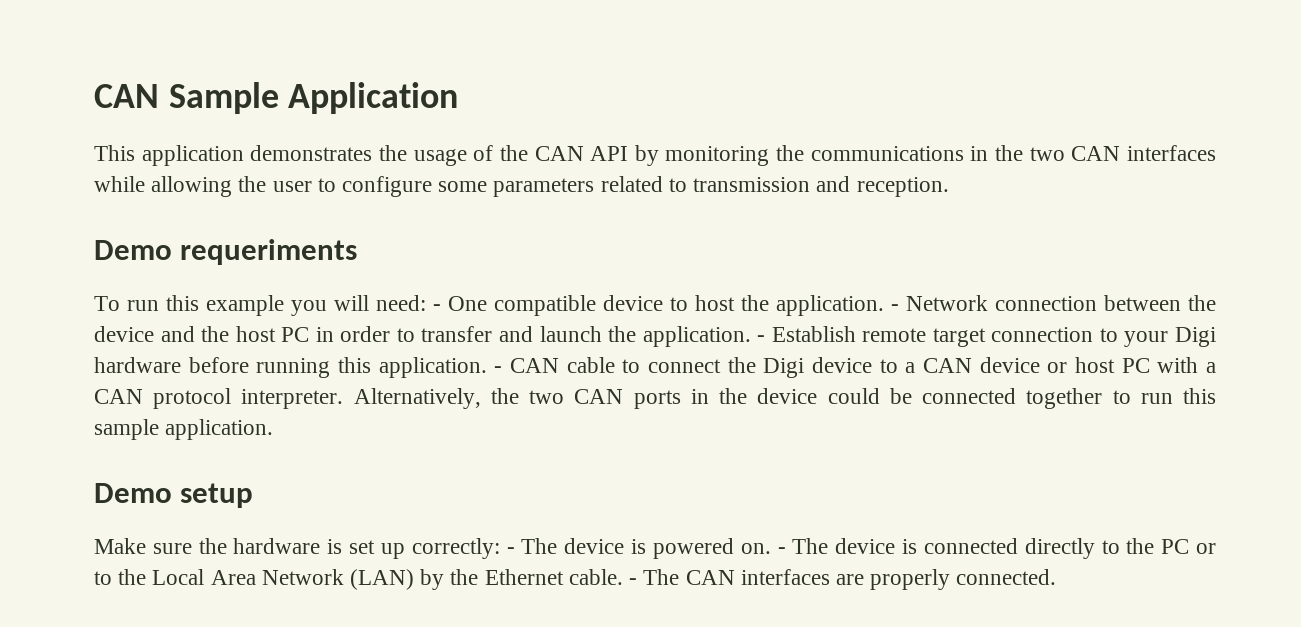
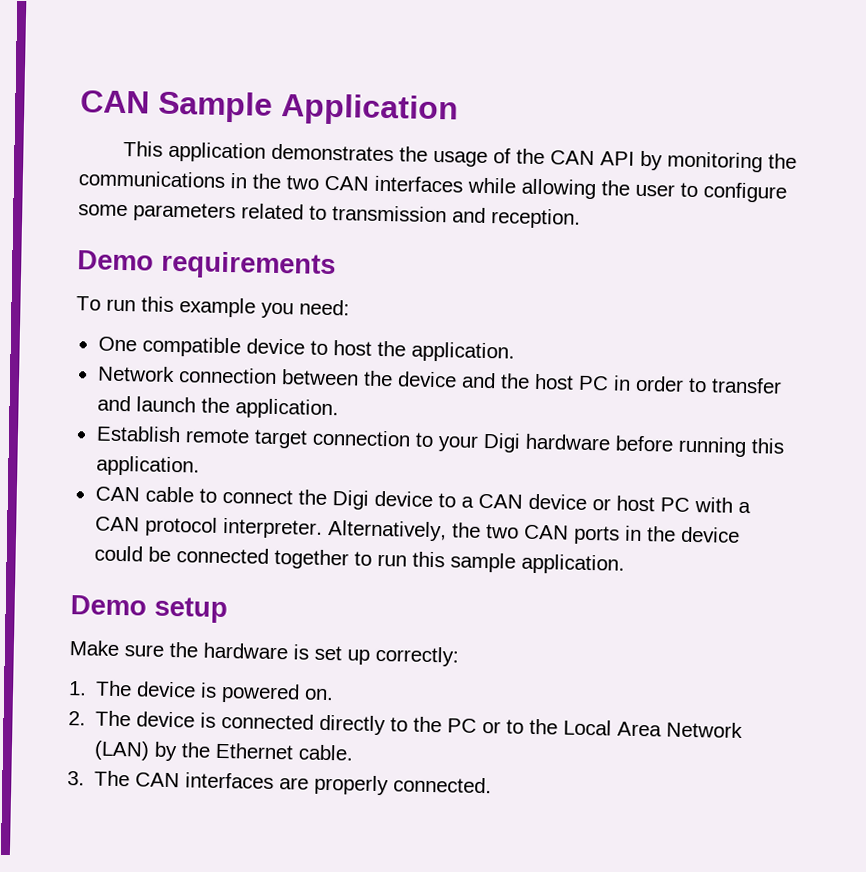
[180,239,358,265] requeriments -> [161,250,336,281] requirements
[334,295,369,311] will -> (294, 310) none
[433,304,441,311] - -> (350, 307) //
[891,304,899,311] - -> (515, 352) //
[757,335,766,342] - -> (339, 409) //
[494,366,503,373] - -> (200, 466) //
[506,547,515,554] - -> [68,681,87,696] // 1.
[777,547,786,554] - -> [68,711,86,726] // 2.
[629,578,638,585] - -> [67,771,85,786] // 3.

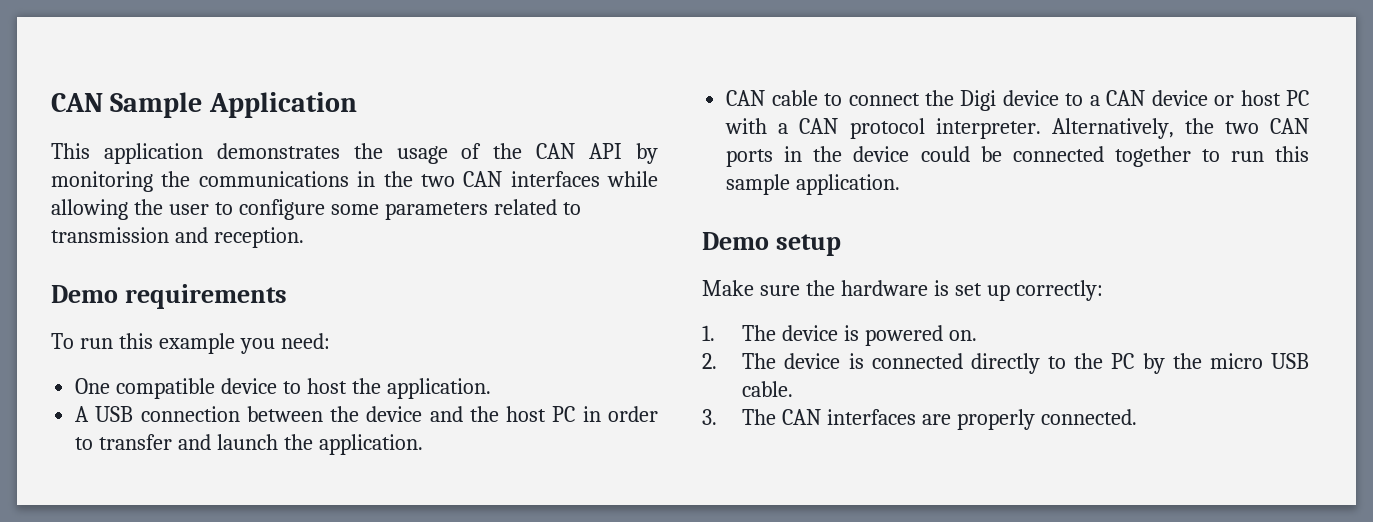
[97,365,175,383] Network -> [75,406,134,422] A USB
[95,425,785,458] [95,455,200,477] // Establish remote target connection to your Digi hardware before running this application. -> (423, 444) none
[482,718,744,739] [94,740,295,762] or to the Local Area Network (LAN) by the Ethernet -> [1142,353,1309,374] by the micro USB

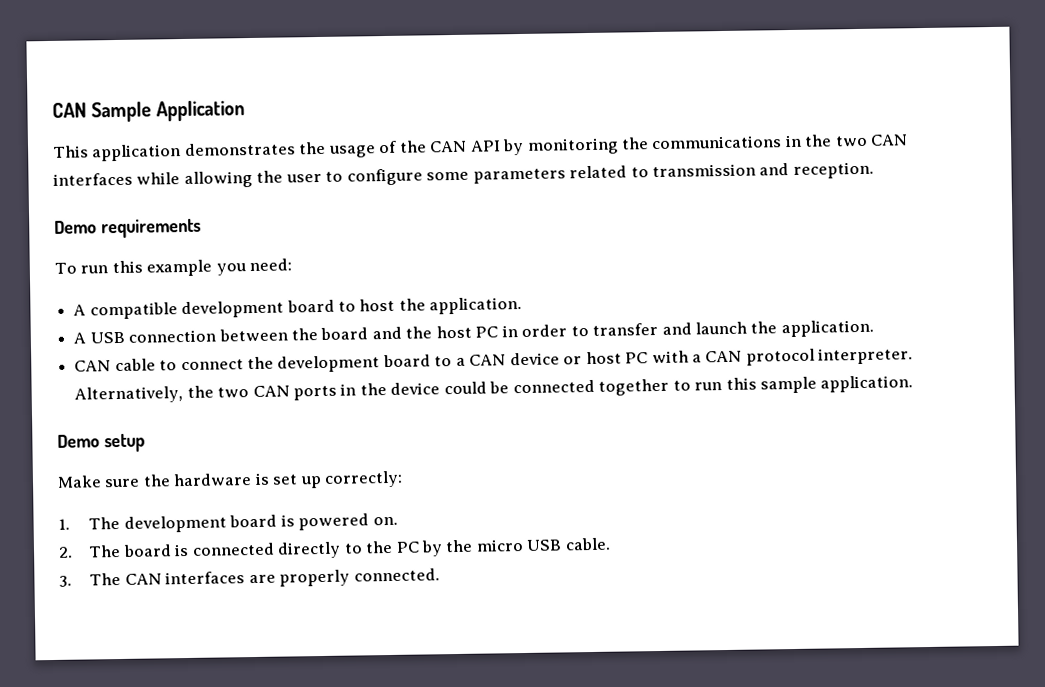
[75,378,278,399] One compatible device -> [73,299,335,320] A compatible development board
[366,406,423,422] device -> [320,327,369,340] board
[960,90,1059,111] Digi device -> [277,354,431,373] development board
[782,325,839,341] device -> [123,514,278,533] development board
[784,353,841,369] device -> [122,544,172,557] board

